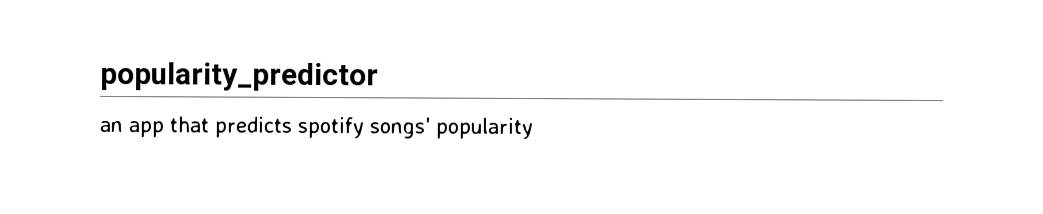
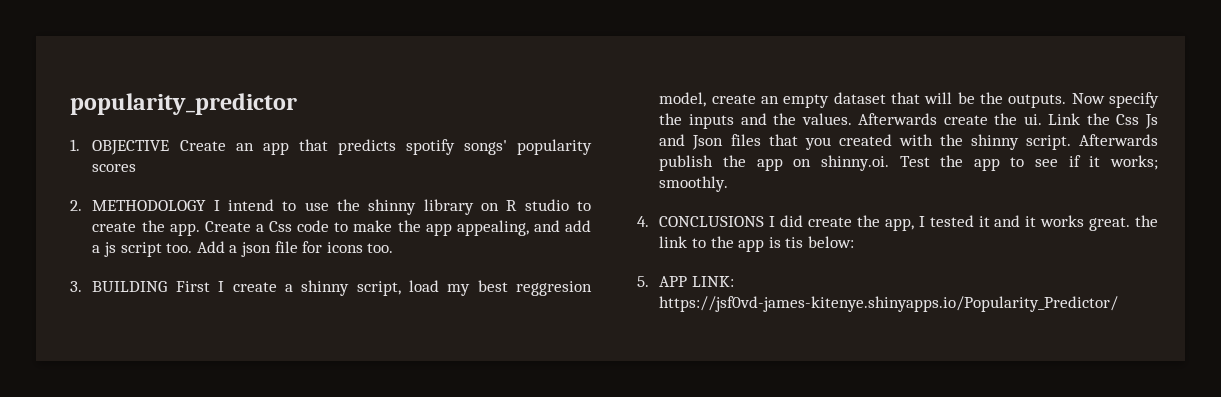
(379, 76) none -> [70,139,226,155] 1. OBJECTIVE Create
(533, 128) none -> [92,164,137,172] [70,199,591,215] [92,220,591,236] [92,241,394,257] [70,280,592,296] [659,92,1159,108] [659,113,1158,129] [659,134,1158,150] [659,155,1158,171] [659,176,729,192] [637,215,1158,231] [659,236,854,252] [637,276,735,287] [659,296,1119,312] scores // 2. METHODOLOGY I intend to use the shinny library on R studio to create the app. Create a Css code to make the app appealing, and add a js script too. Add a json file for icons too. // 3. BUILDING First I create a shinny script, load my best reggresion model, create an empty dataset that will be the outputs. Now specify the inputs and the values. Afterwards create the ui. Link the Css Js and Json files that you created with the shinny script. Afterwards publish the app on shinny.oi. Test the app to see if it works; smoothly. // 4. CONCLUSIONS I did create the app, I tested it and it works great. the link to the app is tis below: // 5. APP LINK: https://jsf0vd-james-kitenye.shinyapps.io/Popularity_Predictor/

